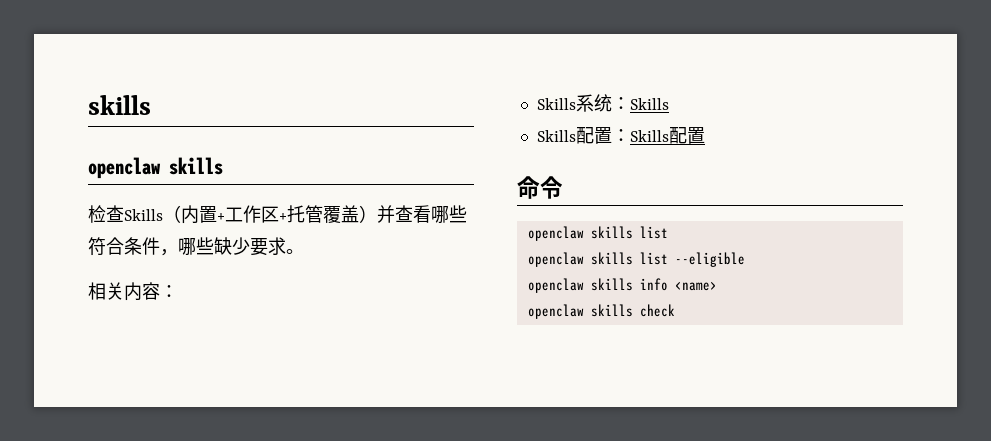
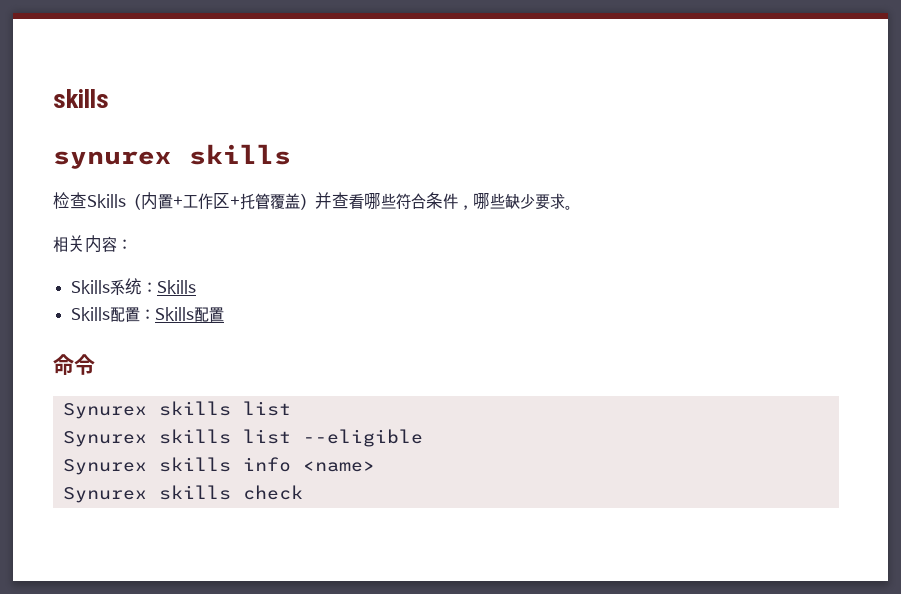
[88,95,151,115] [88,157,161,179] skills // openclaw -> [53,89,109,108] [53,151,172,169] skills // synurex
[527,226,584,241] openclaw -> [62,403,147,419] Synurex
[527,252,584,267] openclaw -> [62,431,147,447] Synurex
[527,278,584,293] openclaw -> [62,459,147,475] Synurex
[527,304,584,319] openclaw -> [62,487,147,503] Synurex

